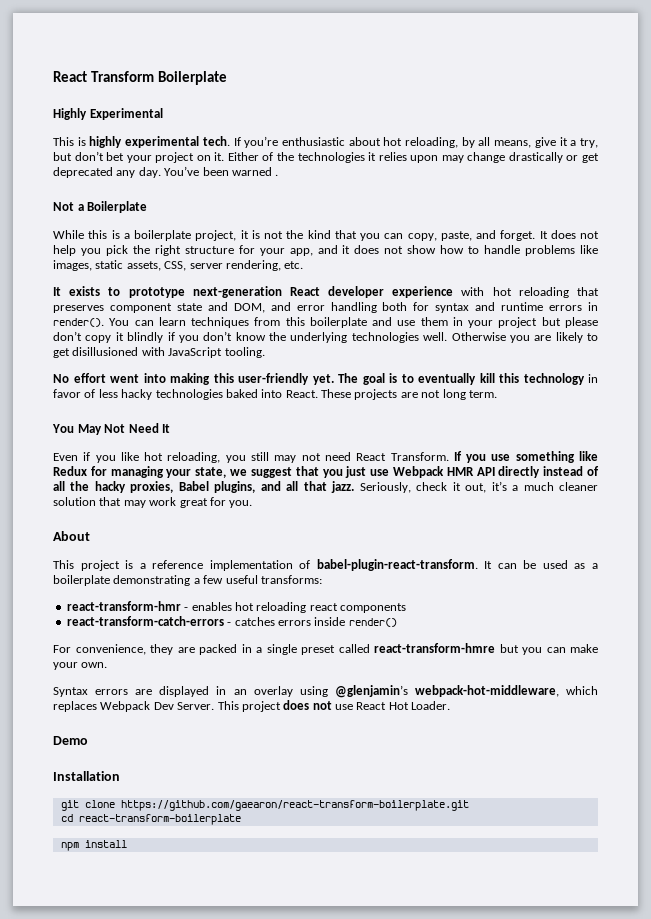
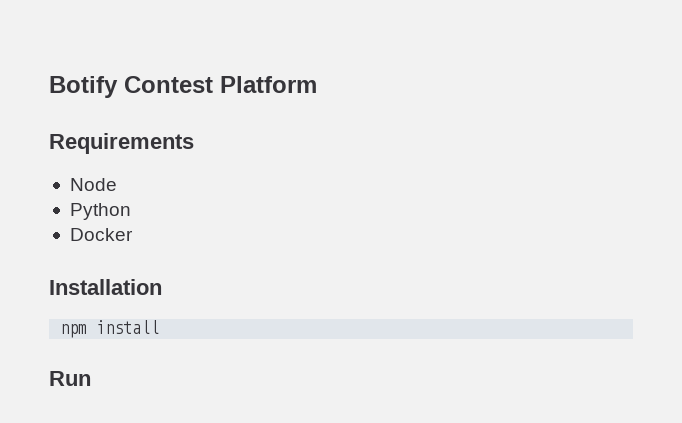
[53,71,227,85] [53,108,163,120] [53,136,598,148] [53,151,599,163] [53,166,279,178] [53,201,148,213] [53,230,599,241] [53,245,599,256] [53,260,304,271] [53,286,599,298] [53,302,599,313] [53,317,598,328] [53,331,598,343] [53,347,265,358] [53,373,598,385] [53,389,497,400] [52,423,171,435] [53,451,598,463] [53,466,599,478] [53,481,599,493] [53,497,253,508] [53,531,90,541] [53,559,598,571] [53,575,322,586] [66,601,406,613] [66,616,397,627] [53,643,598,655] [53,662,108,670] [53,685,598,698] [53,700,451,712] [53,736,88,745] [53,771,120,781] [60,800,469,811] [60,814,241,825] React Transform Boilerplate // Highly Experimental // This is highly experimental tech. If you’re enthusiastic about hot reloading, by all means, give it a try, but don’t bet your project on it. Either of the technologies it relies upon may change drastically or get deprecated any day. You’ve been warned . // Not a Boilerplate // While this is a boilerplate project, it is not the kind that you can copy, paste, and forget. It does not help you pick the right structure for your app, and it does not show how to handle problems like images, static assets, CSS, server rendering, etc. // It exists to prototype next-generation React developer experience with hot reloading that preserves component state and DOM, and error handling both for syntax and runtime errors in render(). You can learn techniques from this boilerplate and use them in your project but please don’t copy it blindly if you don’t know the underlying technologies well. Otherwise you are likely to get disillusioned with JavaScript tooling. // No effort went into making this user-friendly yet. The goal is to eventually kill this technology in favor of less hacky technologies baked into React. These projects are not long term. // You May Not Need It // Even if you like hot reloading, you still may not need React Transform. If you use something like Redux for managing your state, we suggest that you just use Webpack HMR API directly instead of all the hacky proxies, Babel plugins, and all that jazz. Seriously, check it out, it’s a much cleaner solution that may work great for you. // About // This project is a reference implementation of babel-plugin-react-transform. It can be used as a boilerplate demonstrating a few useful transforms: // react-transform-hmr - enables hot reloading react components // react-transform-catch-errors - catches errors inside render() // For convenience, they are packed in a single preset called react-transform-hmre but you can make your own. // Syntax errors are displayed in an overlay using @glenjamin’s webpack-hot-middleware, which replaces Webpack Dev Server. This project does not use React Hot Loader. // Demo // Installation // git clone https://github.com/gaearon/react-transform-boilerplate.git // cd react-transform-boilerplate -> [49,76,317,98] [49,133,194,154] [69,178,117,191] [69,203,131,220] [69,228,133,241] [49,279,162,295] Botify Contest Platform // Requirements // Node // Python // Docker // Installation
(127, 844) none -> [49,371,91,386] // Run

